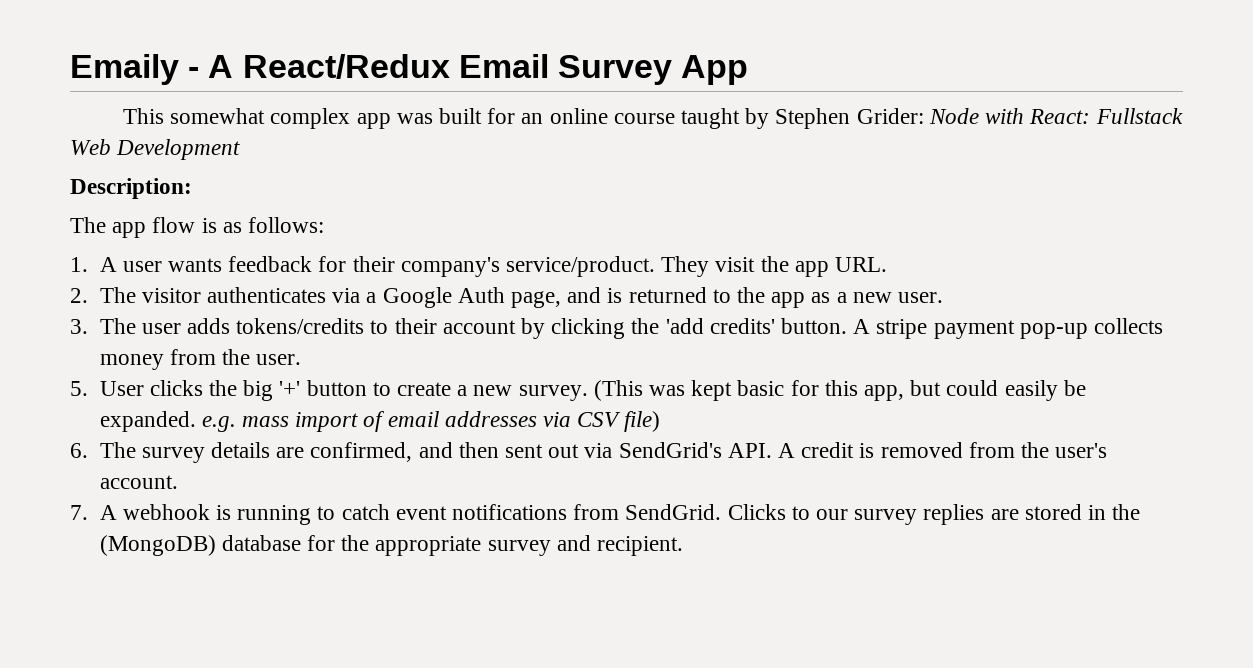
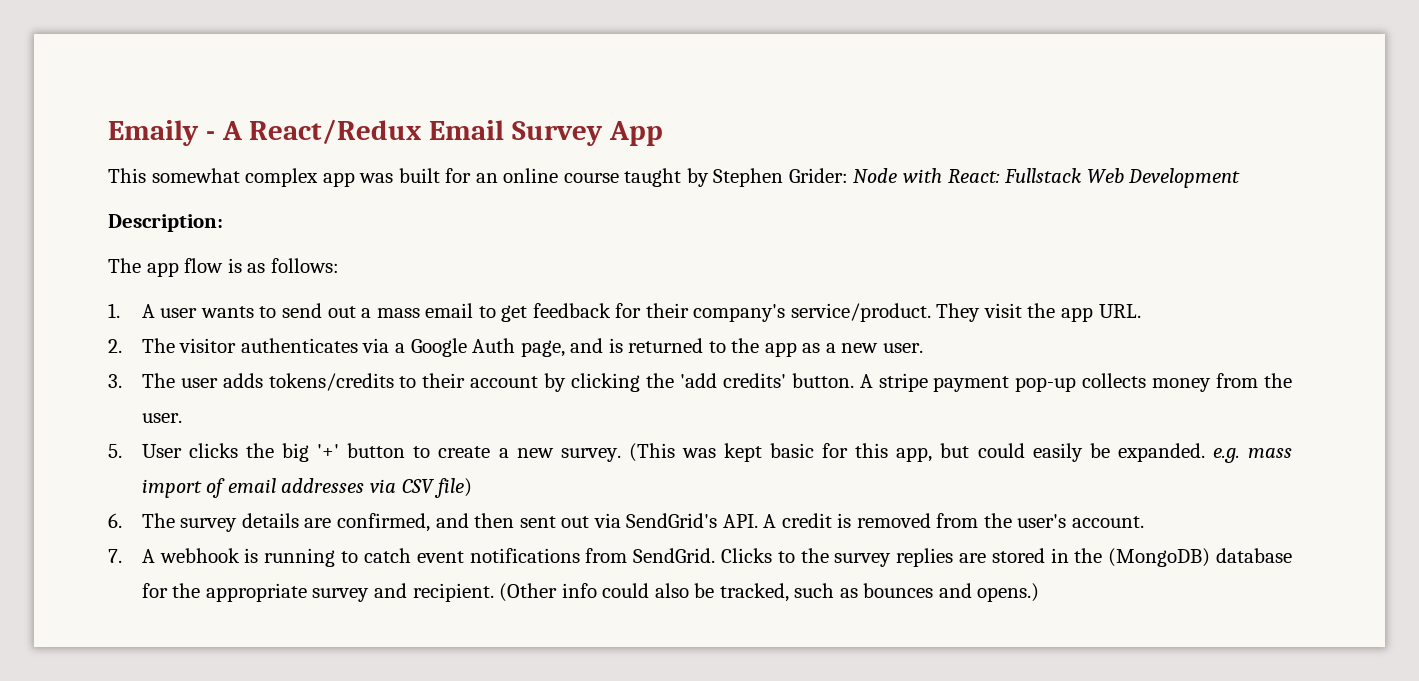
(222, 265) none -> [259,303,528,322] to send out a mass email to get
[816,509,849,520] our -> [800,548,829,563] the
(683, 546) none -> [499,583,1040,602] (Other info could also be tracked, such as bounces and opens.)

